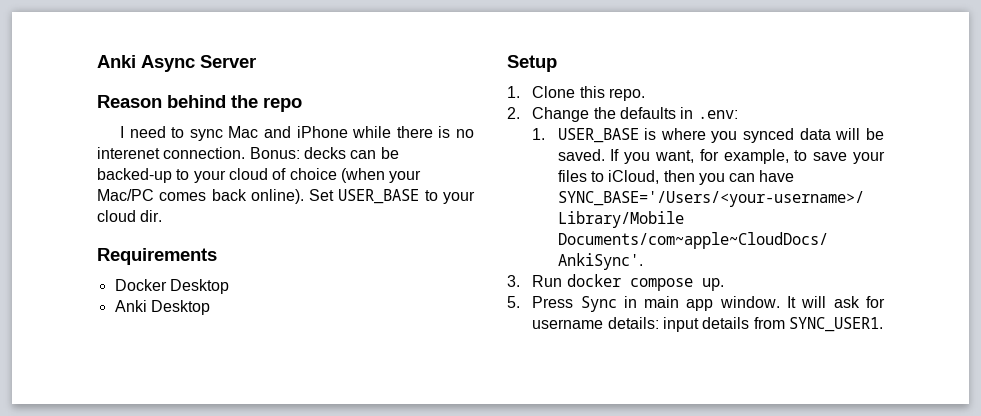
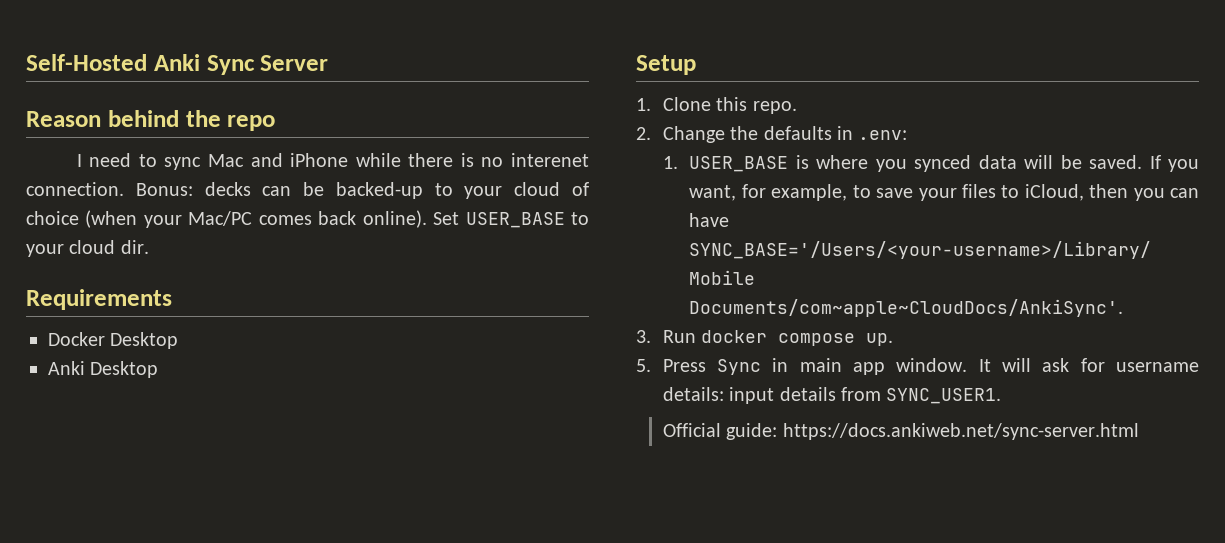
[97,55,195,72] Anki Async -> [26,54,255,75] Self-Hosted Anki Sync
(883, 324) none -> [662,423,1139,440] // Official guide: https://docs.ankiweb.net/sync-server.html

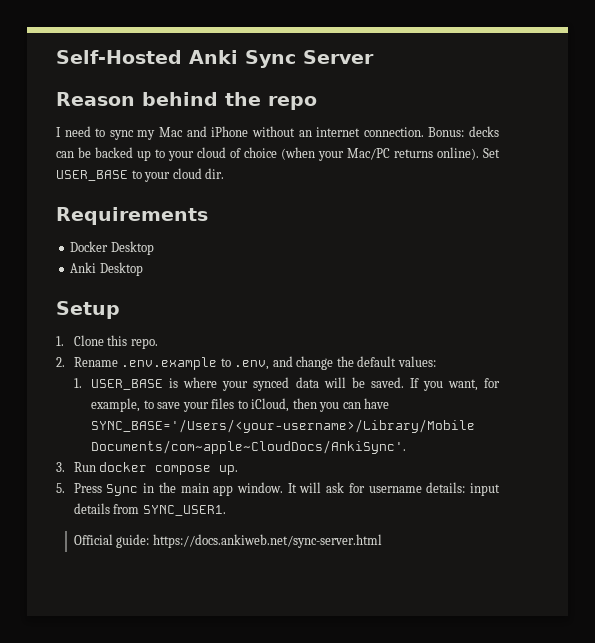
(202, 163) none -> [137,130,156,140] my
[355,153,590,167] while there is no interenet -> [251,126,361,137] without an internet
[335,182,423,199] backed-up -> [95,147,151,161] backed up
[258,211,357,225] comes back -> [394,149,433,158] returns
[662,126,908,143] Change the defaults in .env: -> [73,356,436,370] Rename .env.example to .env, and change the default values:
[875,159,907,172] you -> [222,381,249,391] your
(789, 365) none -> [158,482,176,493] the

